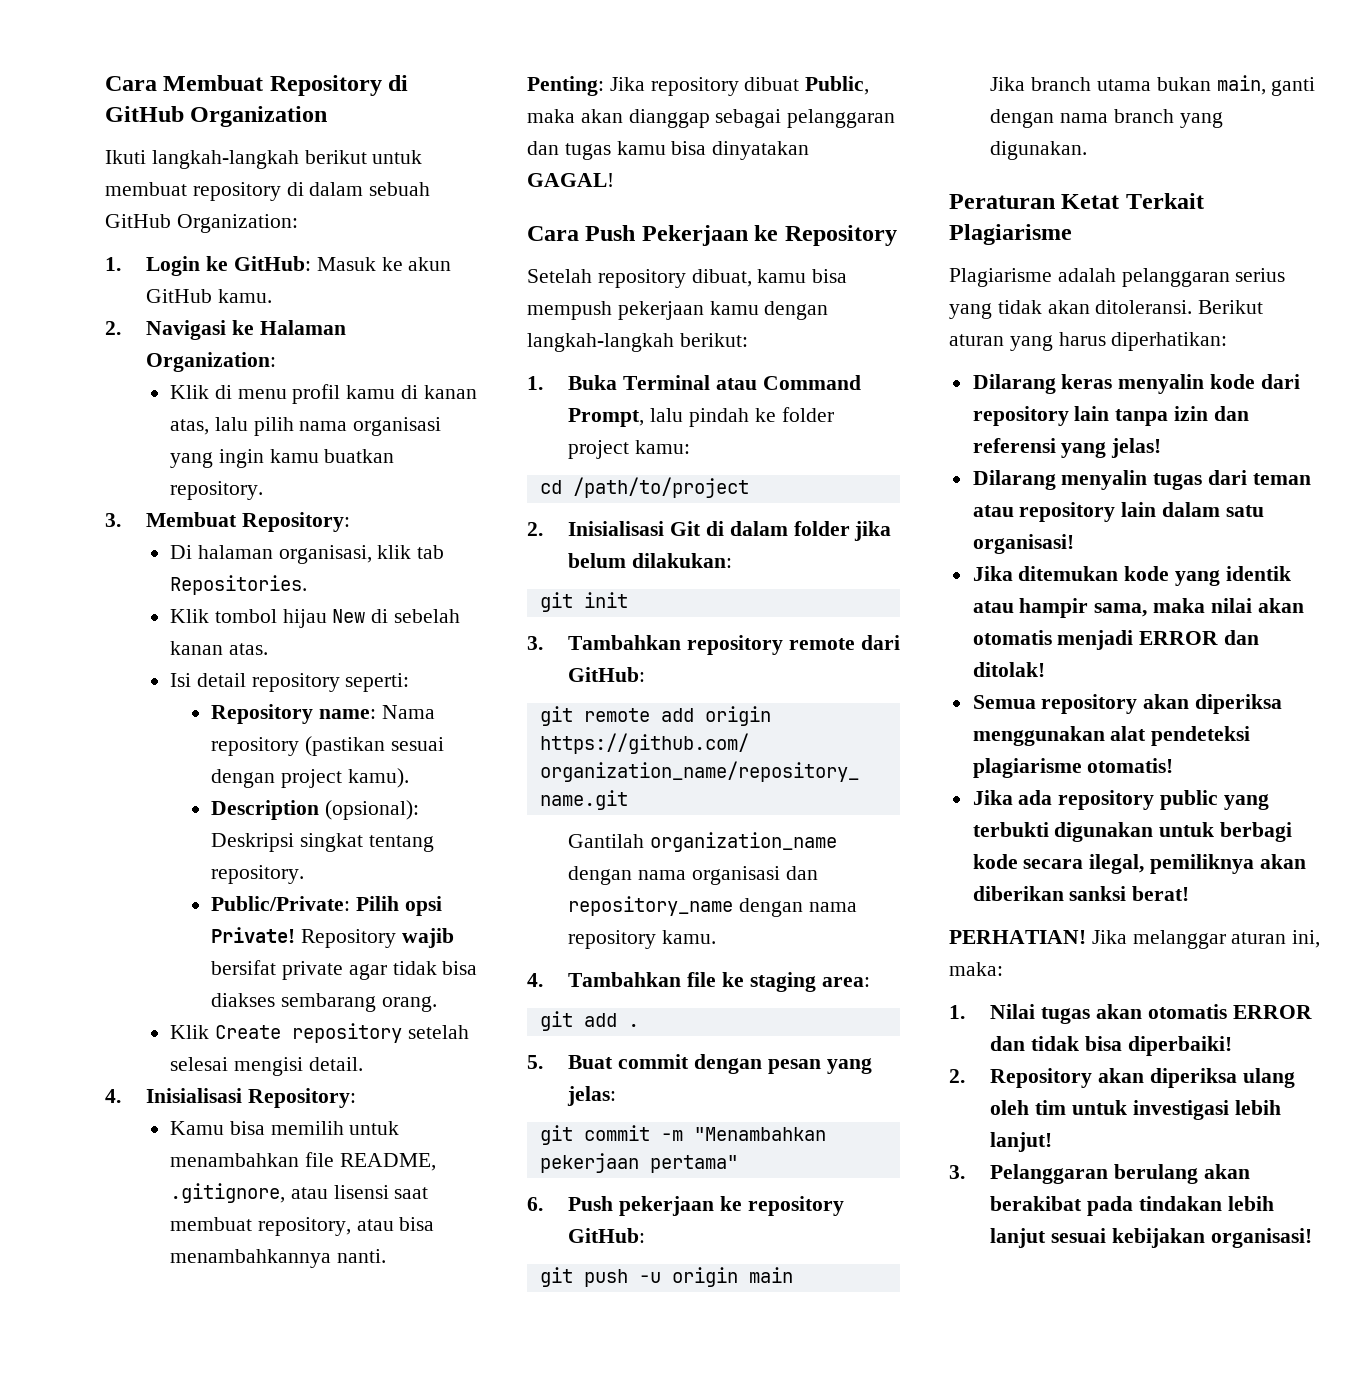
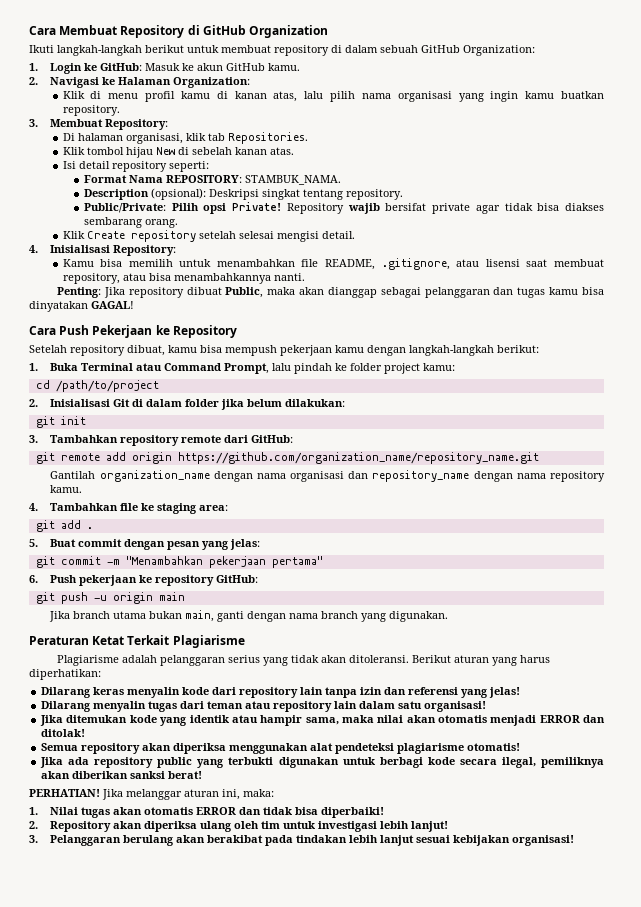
[211,704,435,724] [211,736,444,756] [211,768,409,788] Repository name: Nama repository (pastikan sesuai dengan project kamu). -> [83,175,341,185] Format Nama REPOSITORY: STAMBUK_NAMA.

